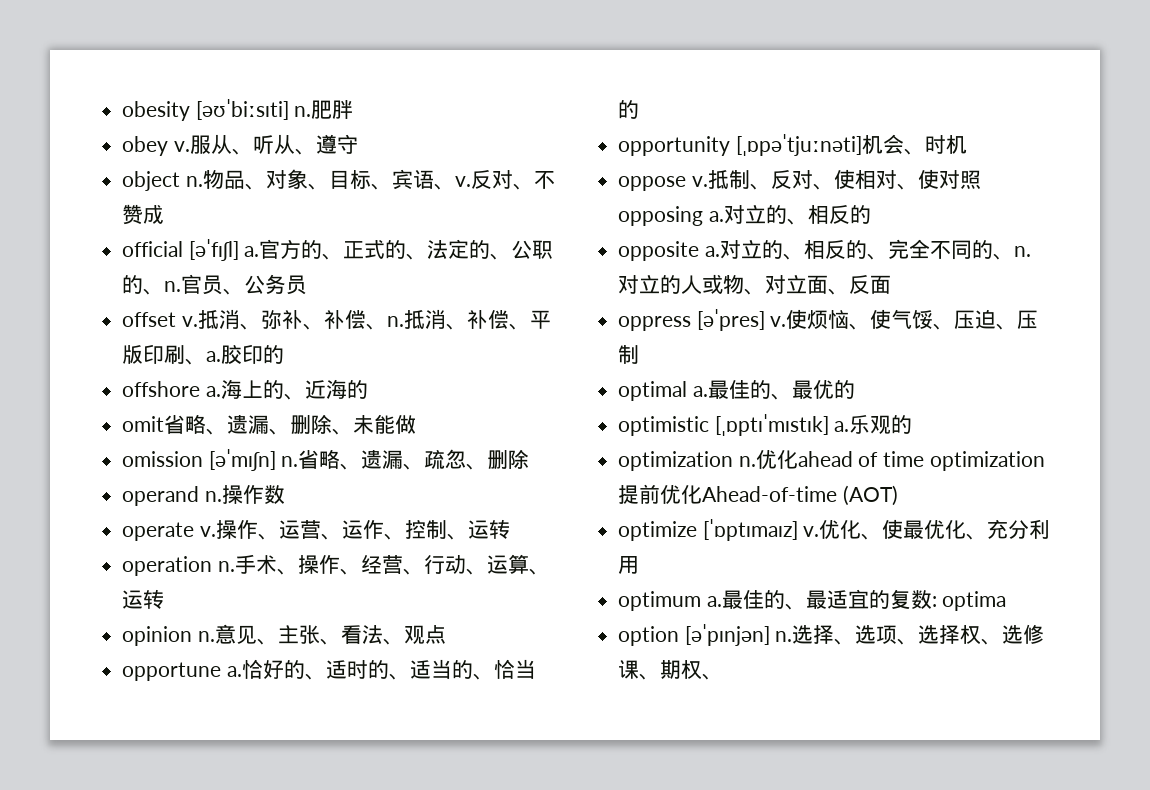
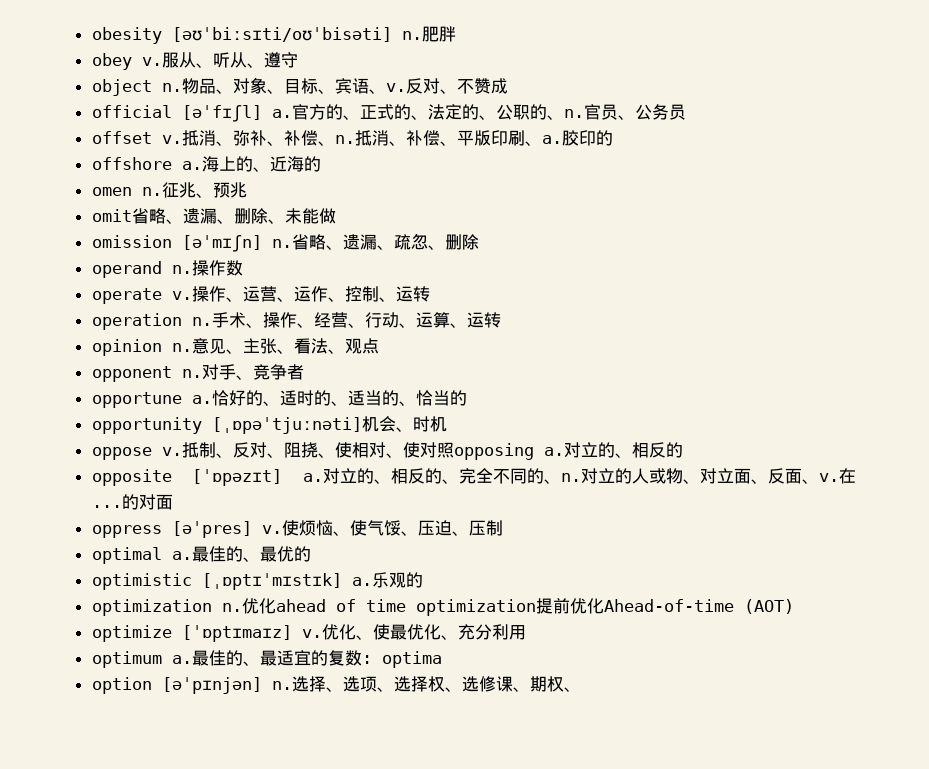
[195,99,289,120] [əʊˈbiːsɪti] -> [171,27,392,42] [əʊˈbiːsɪti/oʊˈbisəti]
(368, 389) none -> [91,182,247,198] // omen n.征兆、预兆
(446, 634) none -> [91,364,304,382] // opponent n.对手、竞争者
(834, 186) none -> [283,442,335,458] 阻挠、
(700, 251) none -> [192,469,283,486] [ˈɒpəzɪt]
(892, 284) none -> [802,468,856,484] [91,494,173,510] 、v.在...的对面

